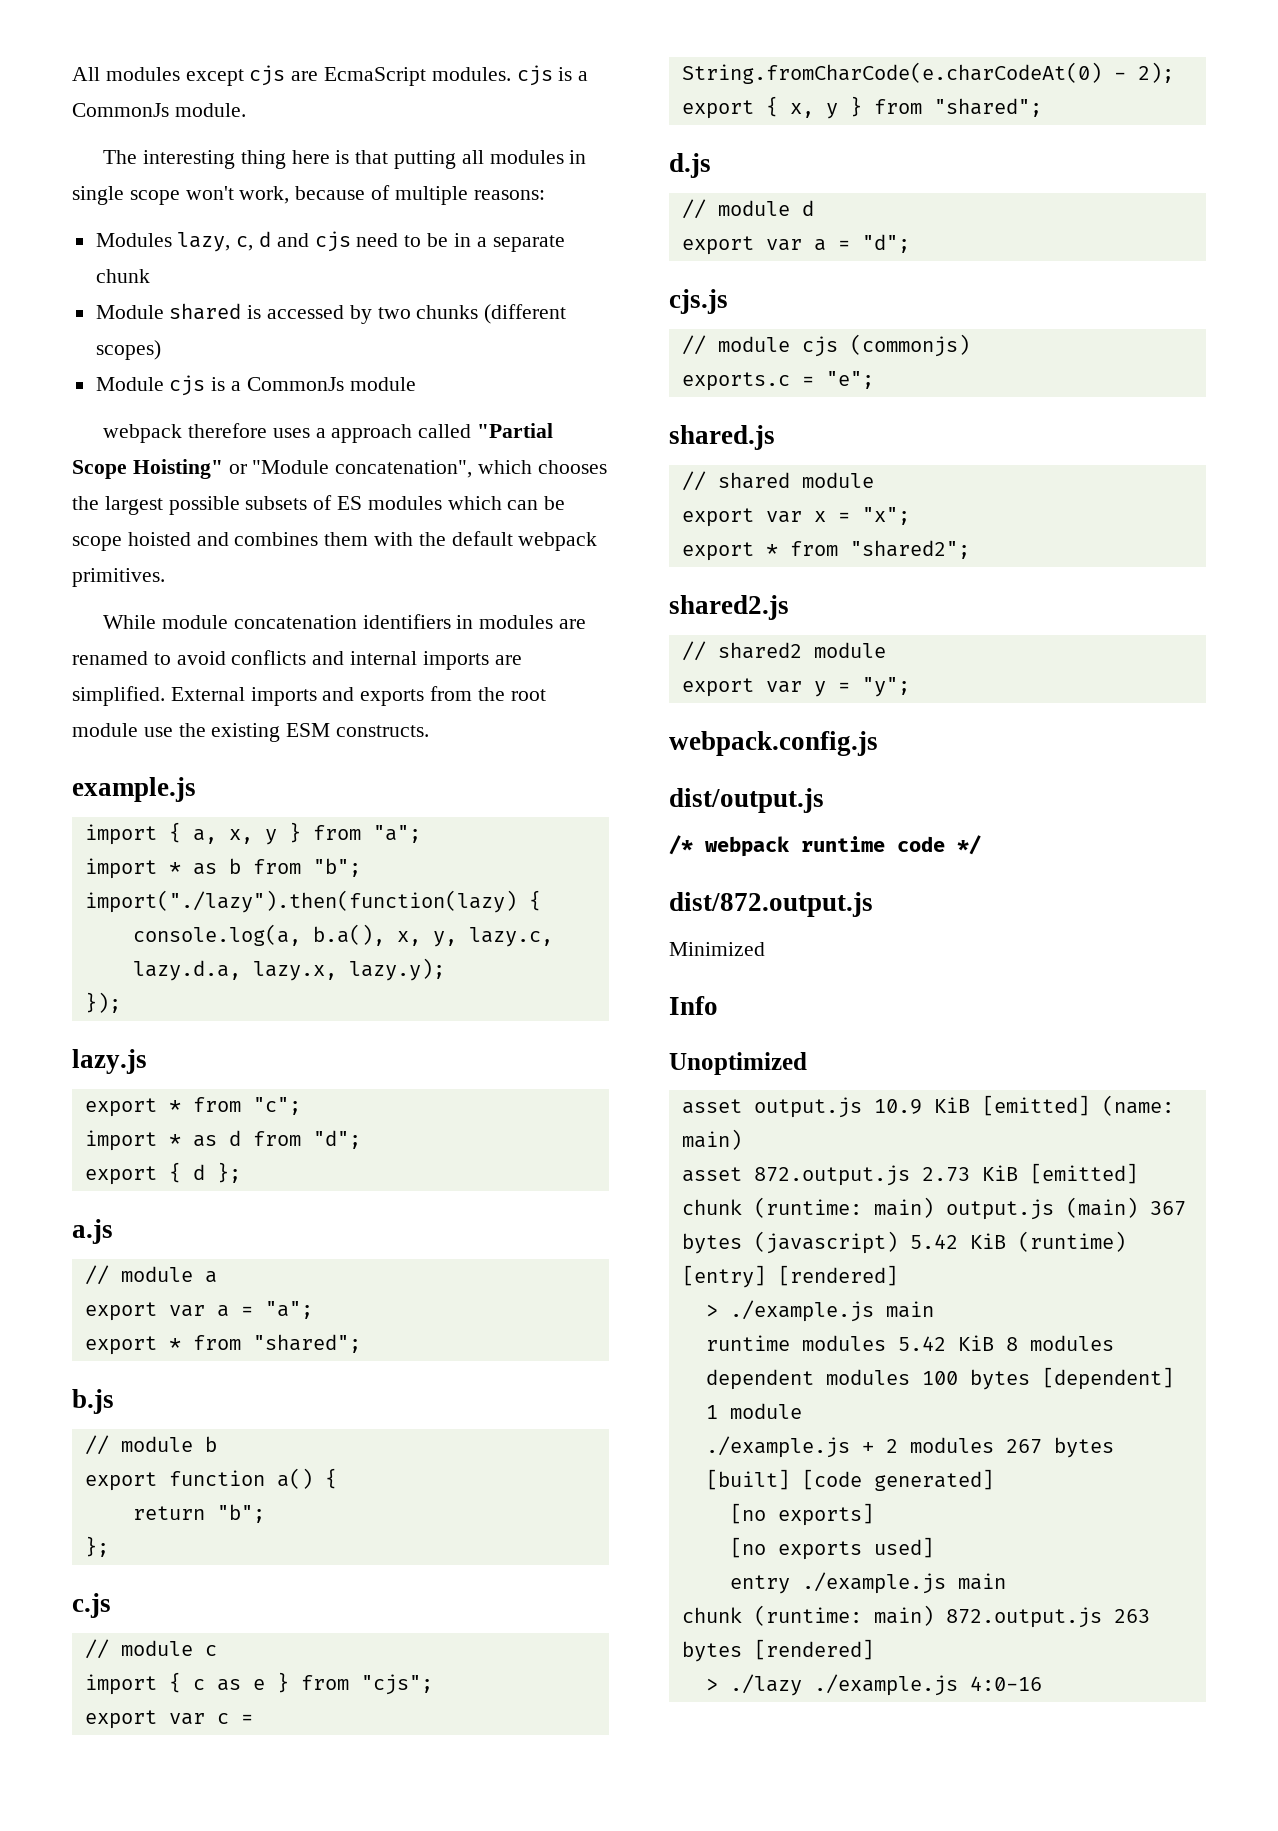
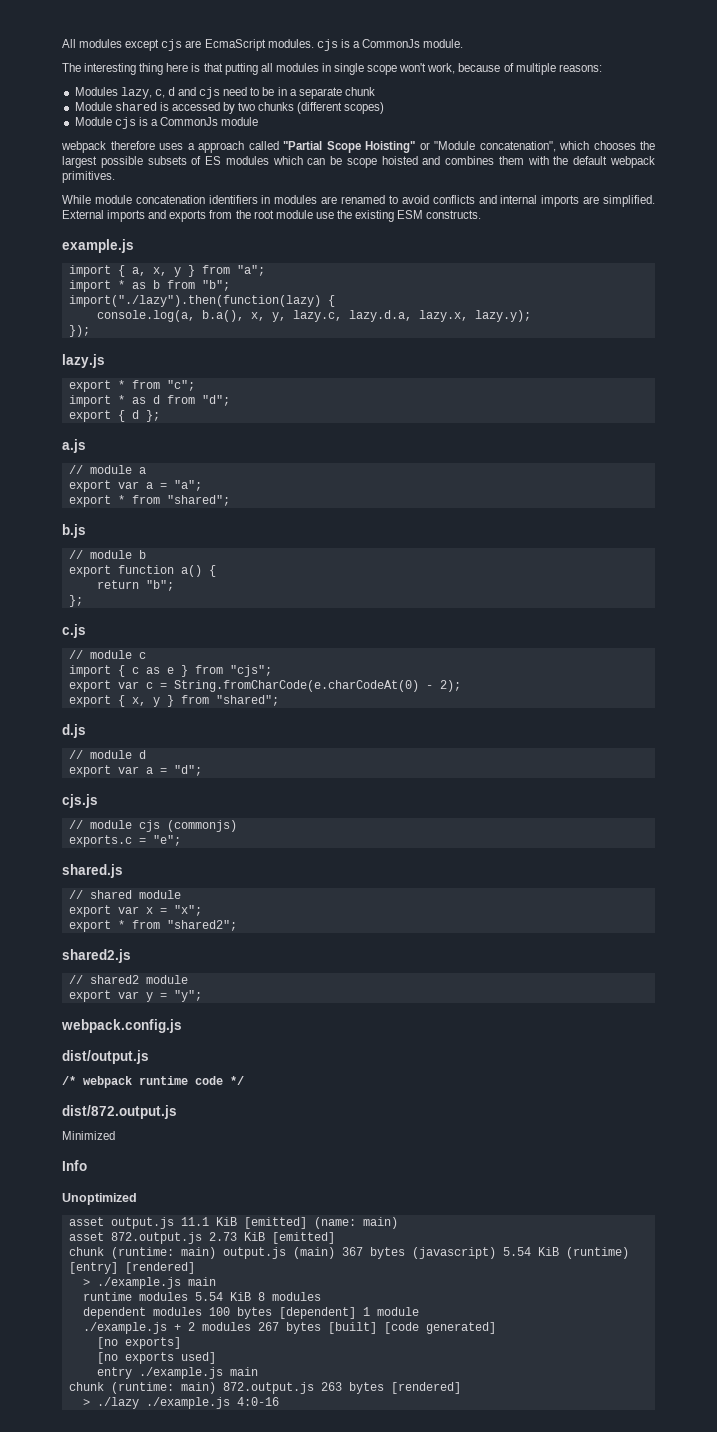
[873,1099,922,1114] 10.9 -> [180,1217,209,1226] 11.1
[909,1234,958,1249] 5.42 -> [502,1247,531,1256] 5.54
[897,1336,946,1351] 5.42 -> [194,1292,223,1301] 5.54

